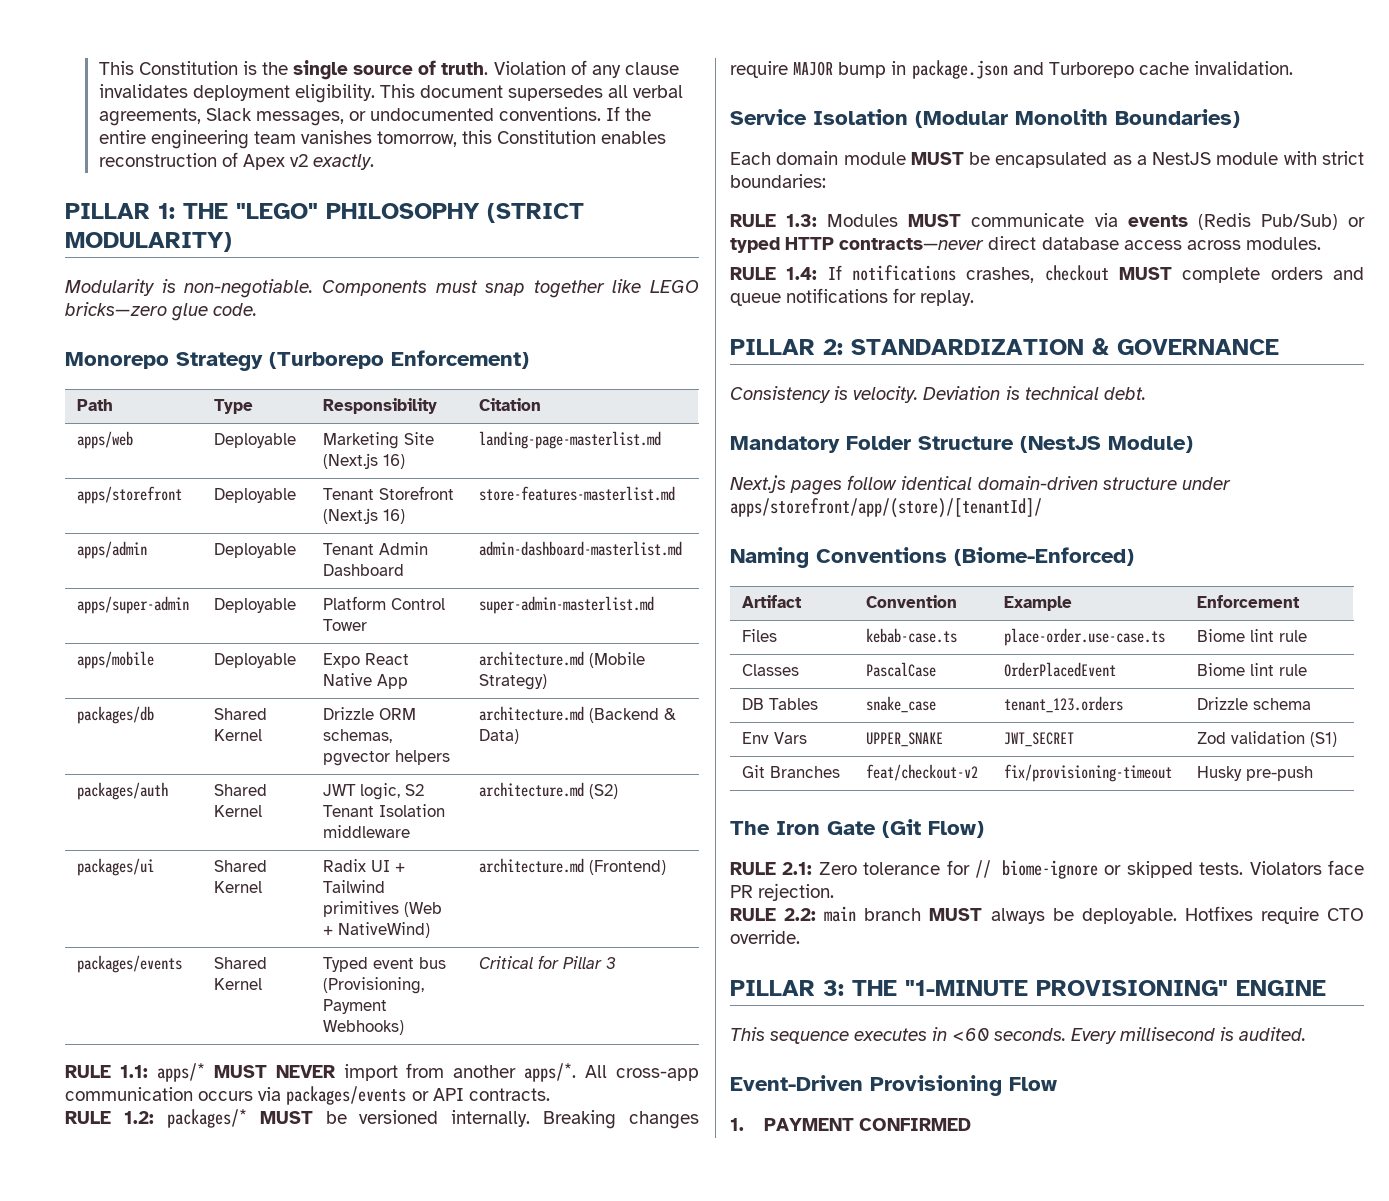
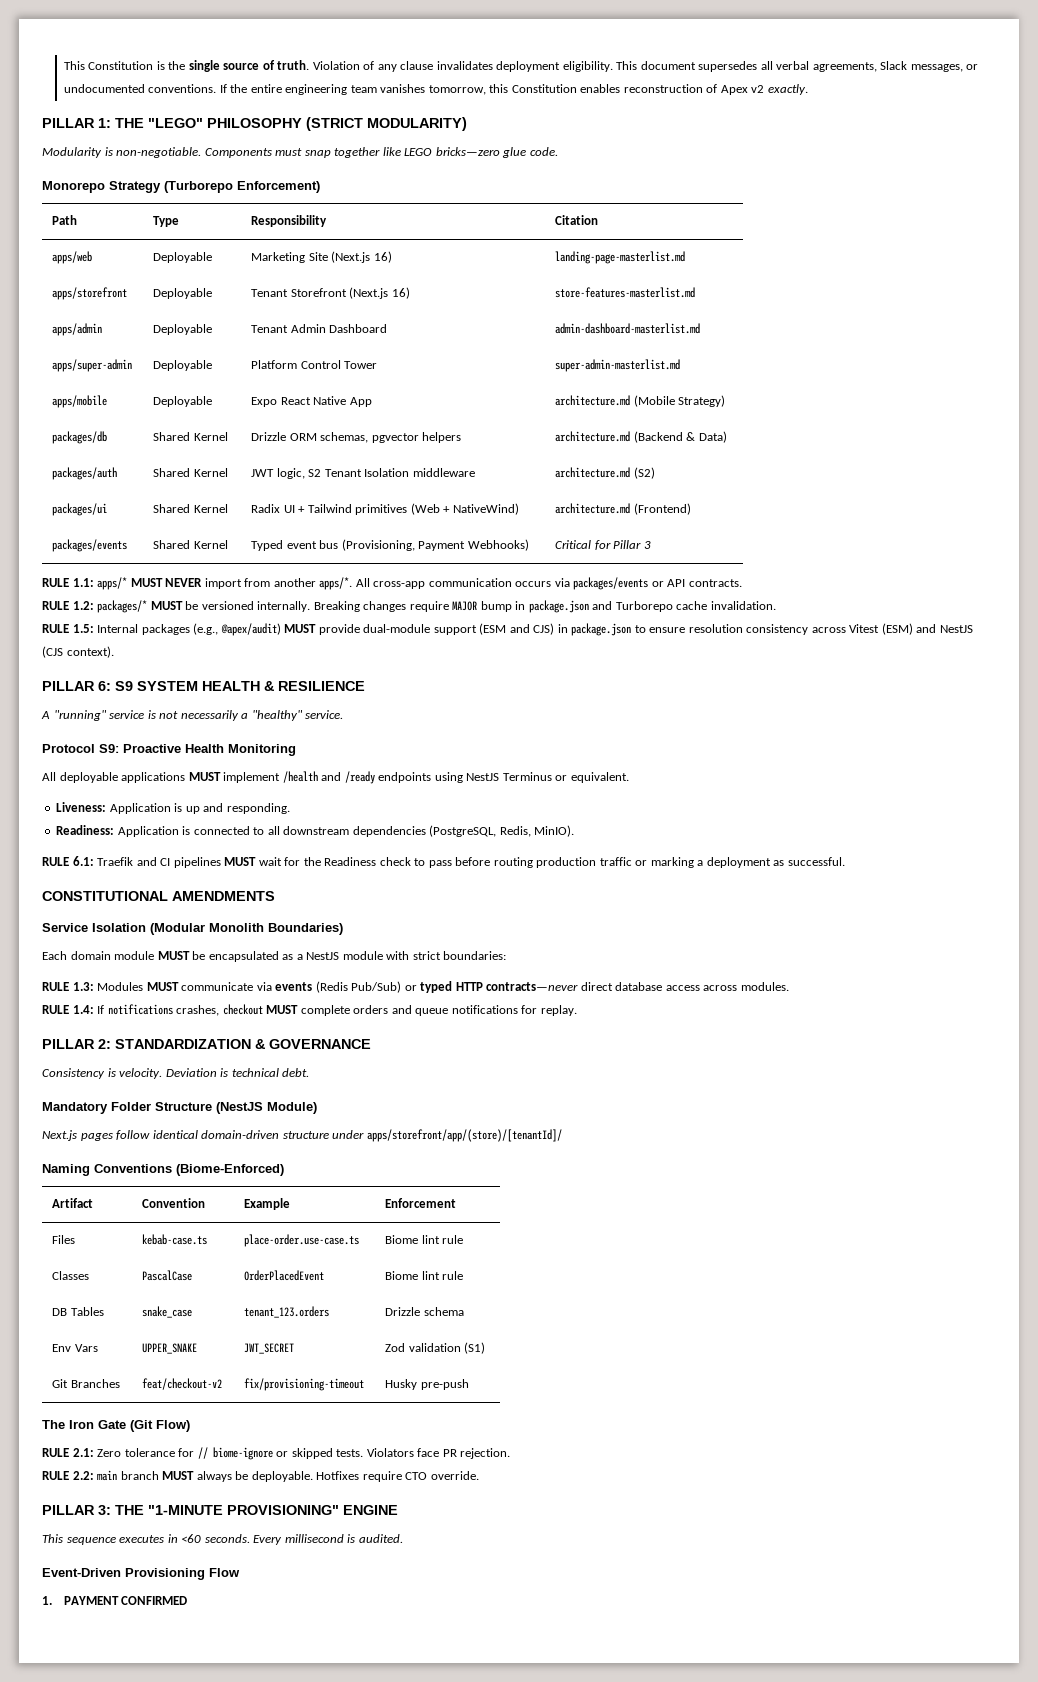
(1294, 68) none -> [42,623,973,636] [42,646,114,658] [42,681,365,691] [41,710,344,721] [42,744,296,756] [42,771,629,784] [56,802,290,814] [56,825,575,837] [42,856,845,868] [42,891,275,901] // RULE 1.5: Internal packages (e.g., @apex/audit) MUST provide dual-module support (ESM and CJS) in package.json to ensure resolution consistency across Vitest (ESM) and NestJS (CJS context). // PILLAR 6: S9 SYSTEM HEALTH & RESILIENCE // A "running" service is not necessarily a "healthy" service. // Protocol S9: Proactive Health Monitoring // All deployable applications MUST implement /health and /ready endpoints using NestJS Terminus or equivalent. // Liveness: Application is up and responding. // Readiness: Application is connected to all downstream dependencies (PostgreSQL, Redis, MinIO). // RULE 6.1: Traefik and CI pipelines MUST wait for the Readiness check to pass before routing production traffic or marking a deployment as successful. // CONSTITUTIONAL AMENDMENTS

